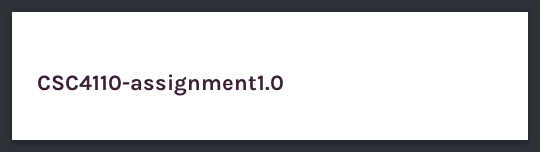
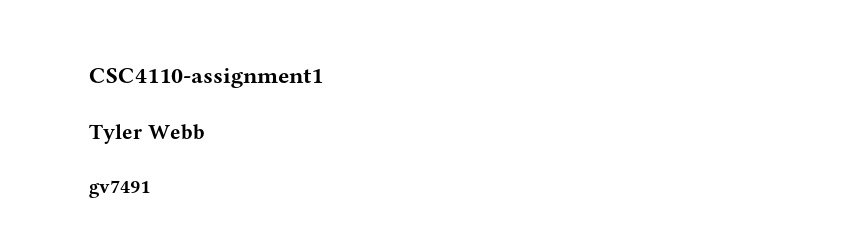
[37,74,284,96] CSC4110-assignment1.0 -> [89,68,323,88] [89,124,205,144] [89,180,150,198] CSC4110-assignment1 // Tyler Webb // gv7491

